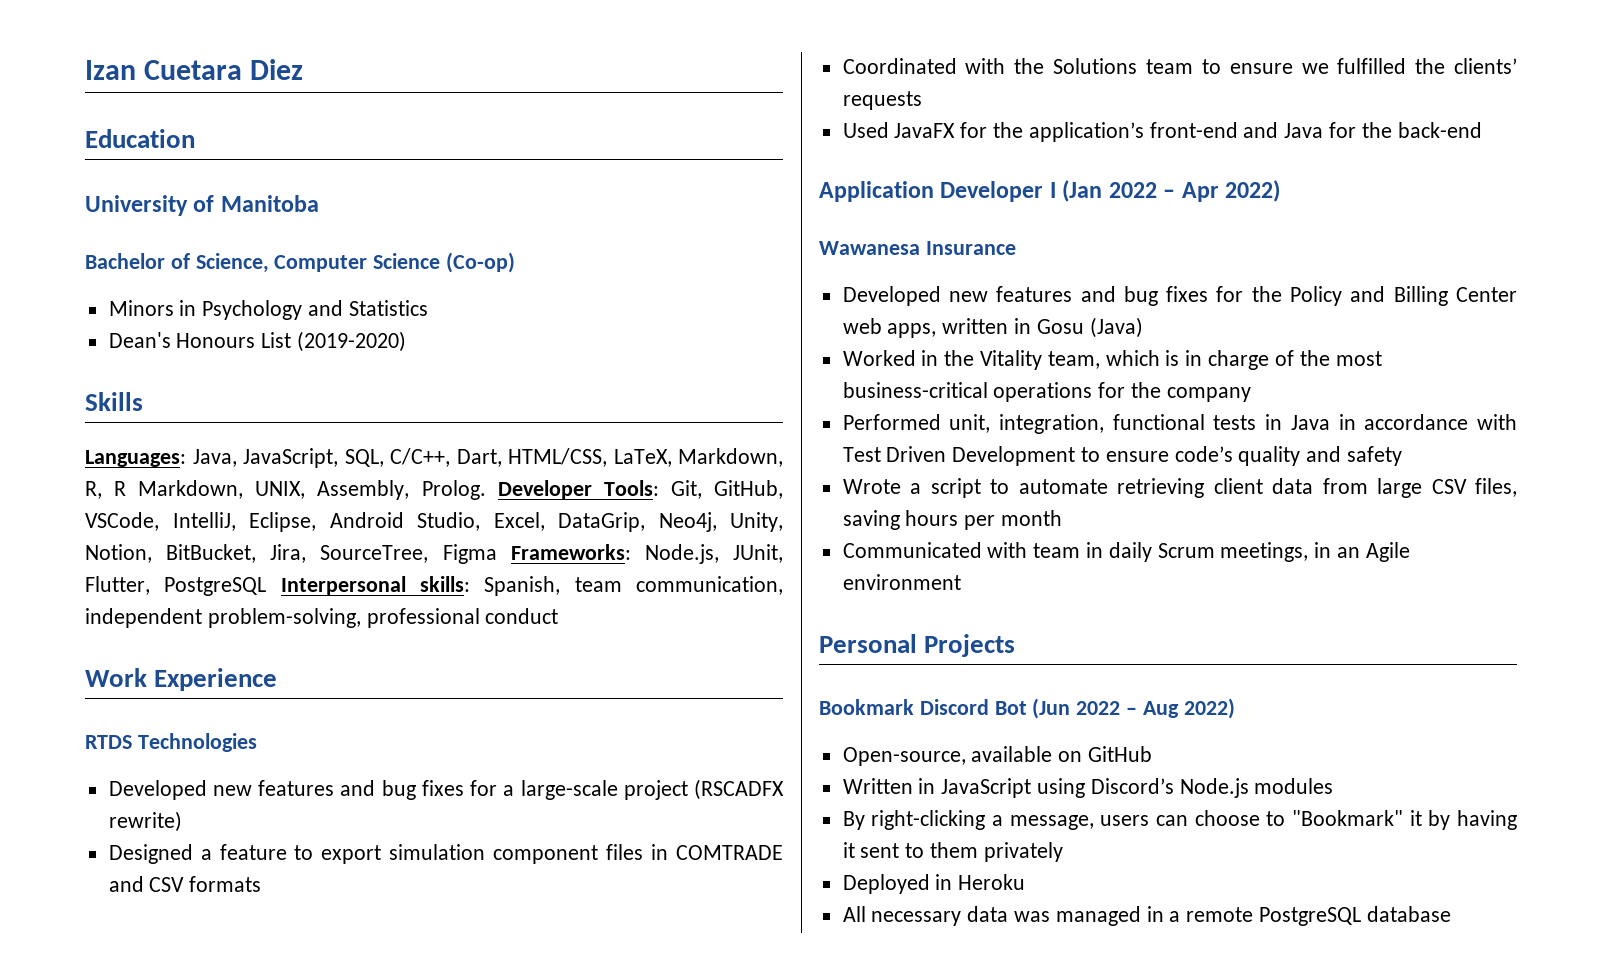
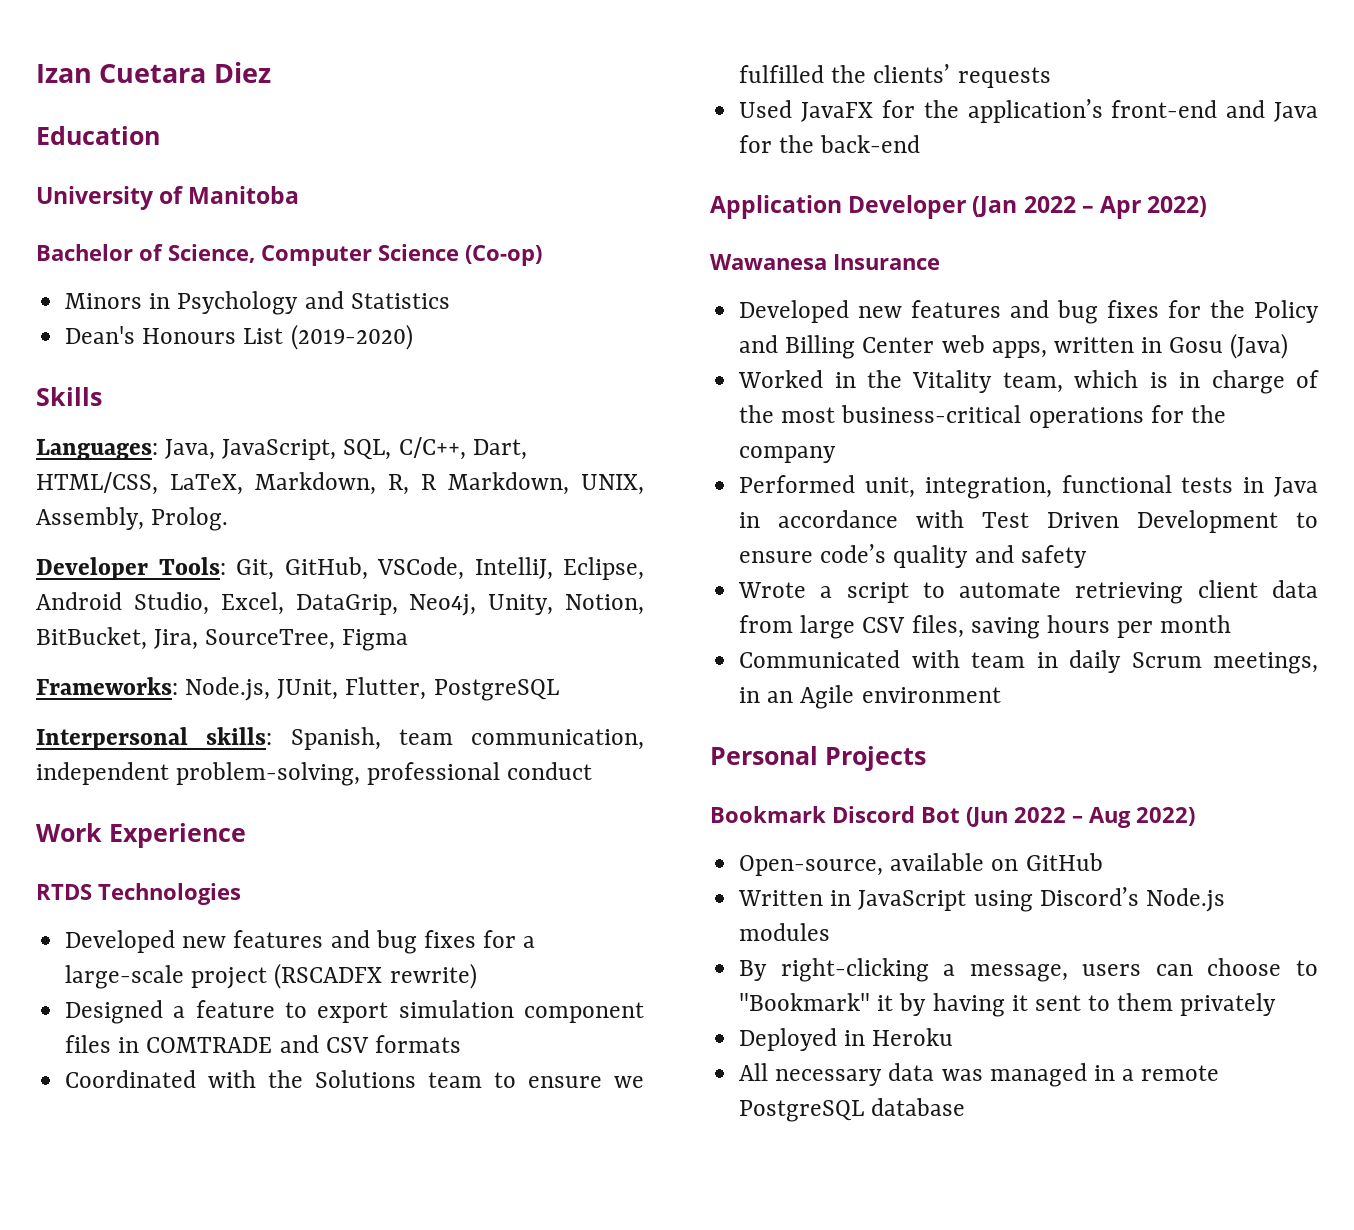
(486, 490) none -> (229, 519) //
(497, 554) none -> (409, 640) //
(267, 586) none -> (559, 690) //
[1049,182,1056,198] I -> (967, 207) none

